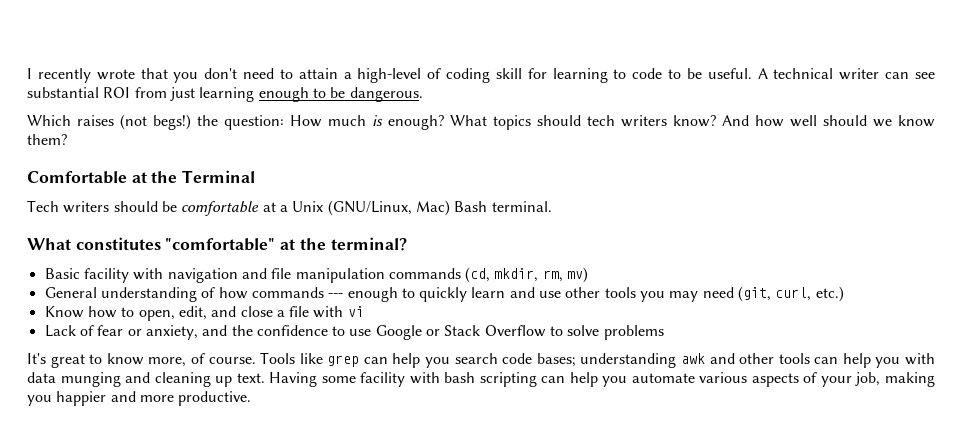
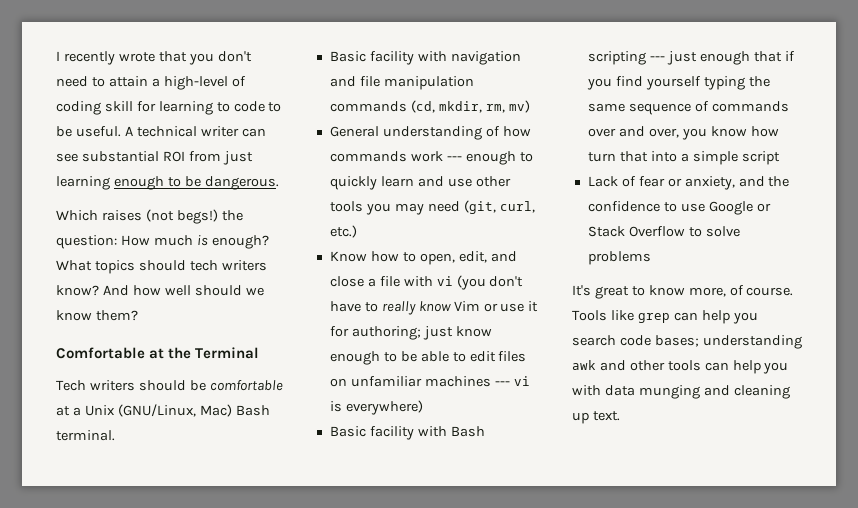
[27,237,407,251] // What constitutes "comfortable" at the terminal? -> (115, 435) none
(324, 292) none -> [410,151,443,162] work
(364, 311) none -> [456,275,524,290] [329,301,539,315] [329,326,492,340] [329,351,527,365] [329,376,530,387] [329,400,423,415] [329,426,485,440] [587,51,795,65] [586,76,770,90] [587,101,789,115] [587,126,779,140] [587,151,780,165] (you don't have to really know Vim or use it for authoring; just know enough to be able to edit files on unfamiliar machines --- vi is everywhere) // Basic facility with Bash scripting --- just enough that if you find yourself typing the same sequence of commands over and over, you know how turn that into a simple script
[269,372,935,387] [27,391,252,406] Having some facility with bash scripting can help you automate various aspects of your job, making you happier and more productive. -> (620, 416) none

